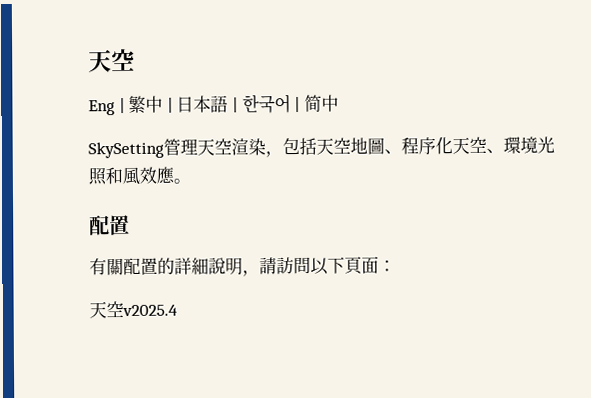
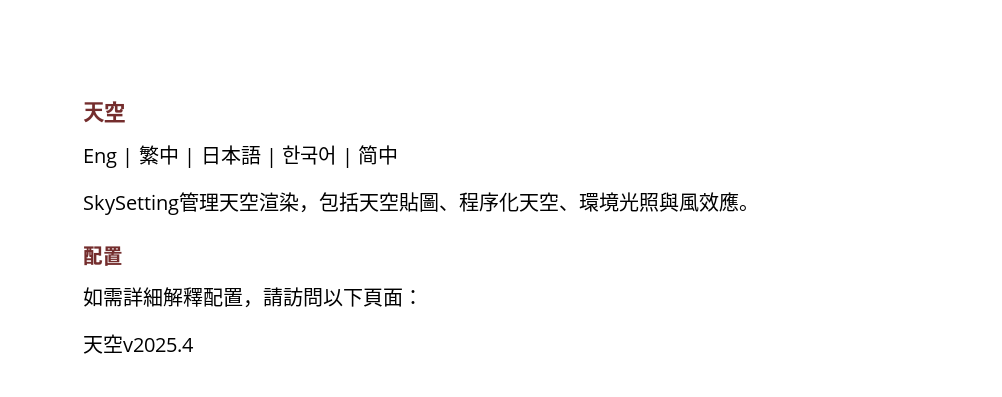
[350,137,368,155] 地 -> [399,192,419,212] 貼
[105,167,123,185] 和 -> [659,192,679,212] 與
[89,257,243,276] 有關配置的詳細說明 -> [83,287,243,307] 如需詳細解釋配置

